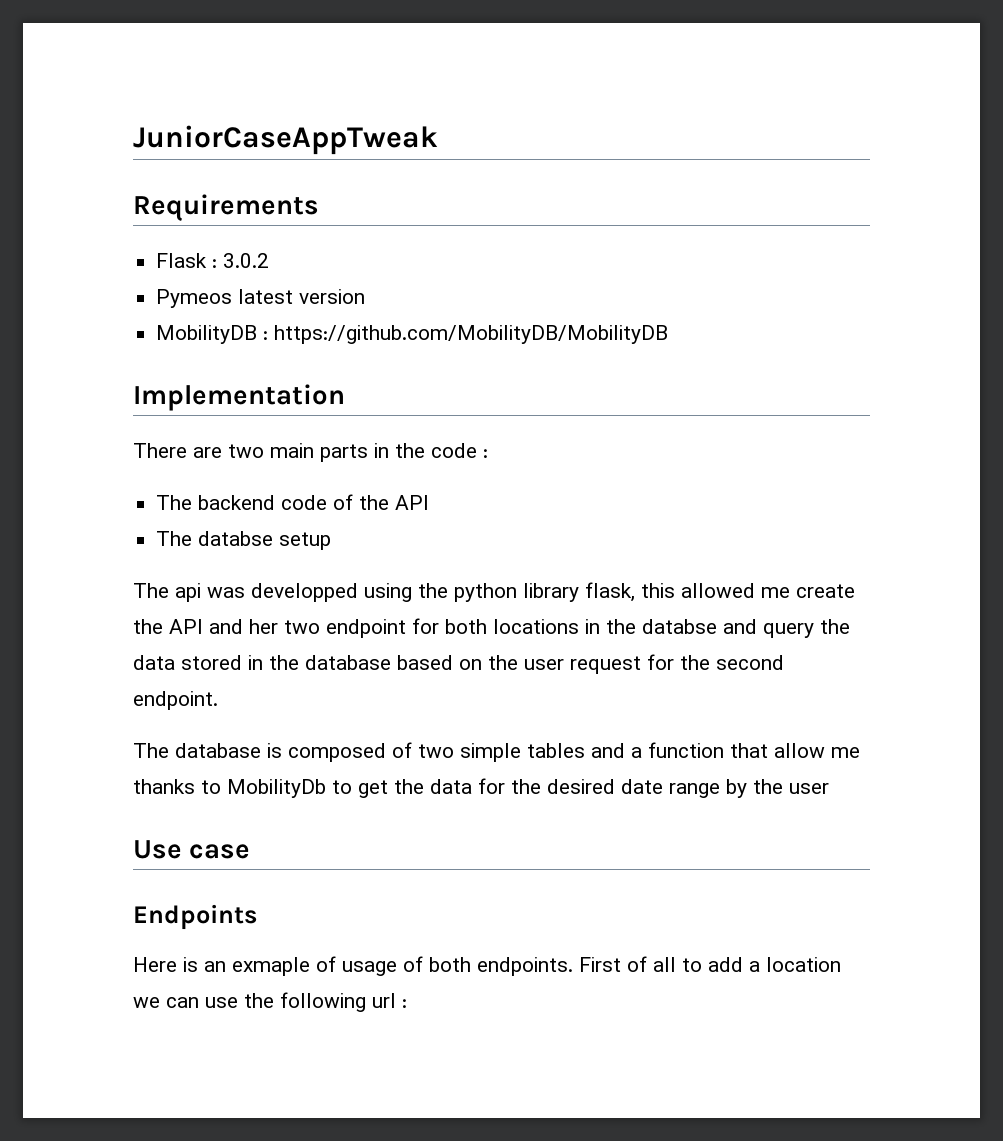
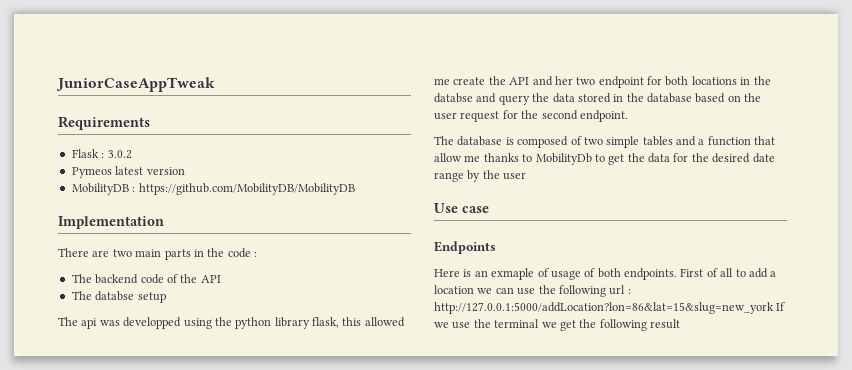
(407, 1003) none -> [434,302,786,314] [434,319,680,331] http://127.0.0.1:5000/addLocation?lon=86&lat=15&slug=new_york If we use the terminal we get the following result

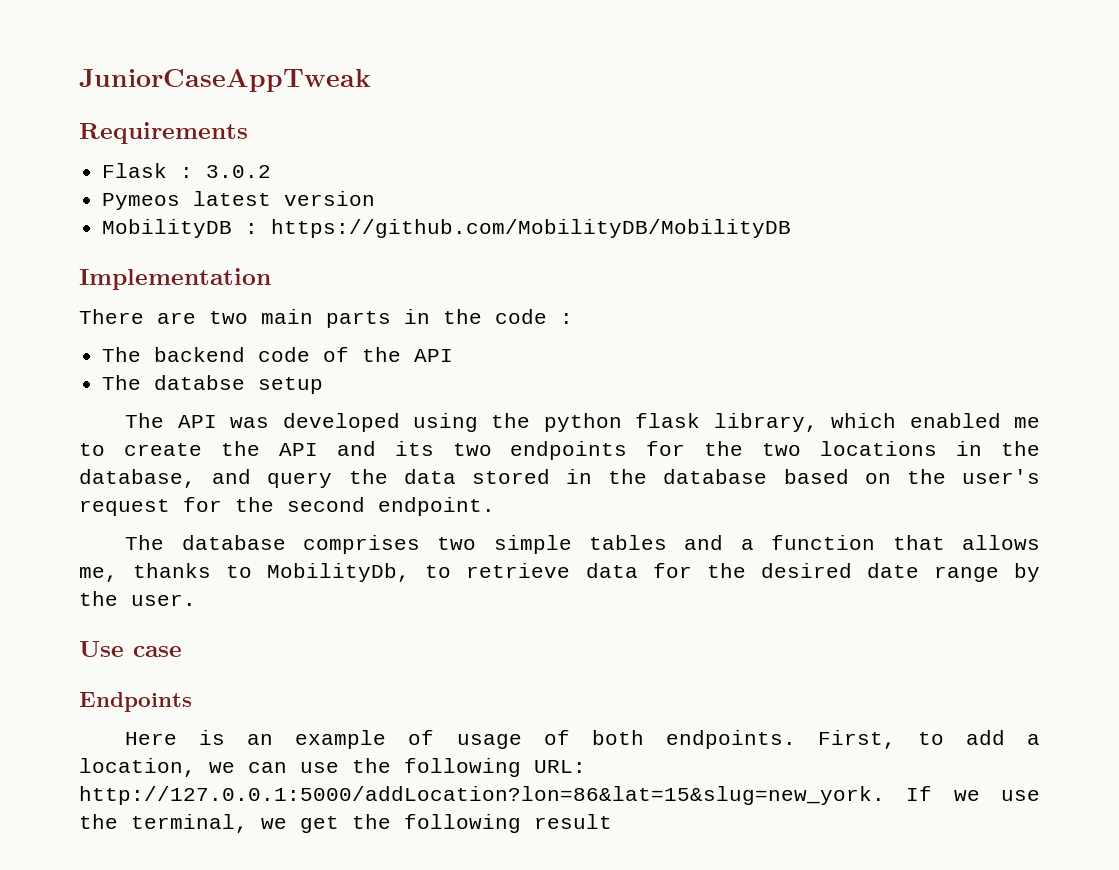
[81,317,405,329] [434,76,689,88] api was developped using the python library flask, this allowed me create the API and her two endpoint for both -> [177,413,1041,432] [79,441,802,460] API was developed using the python flask library, which enabled me to create the API and its two endpoints for the two
[434,93,473,103] databse -> [79,469,196,488] database,
[434,112,457,120] user -> [961,469,1040,484] user's
[505,136,582,148] is composed of -> [302,535,420,554] comprises
[434,153,645,165] allow me thanks to MobilityDb to get the -> [961,535,1040,550] [79,563,571,582] allows me, thanks to MobilityDb, to retrieve
[503,172,527,180] user -> [131,594,196,606] user.
[491,268,535,280] exmaple -> [295,730,387,749] example
[680,268,734,277] First of all -> [817,730,896,749] First,
[434,285,474,294] location -> [79,758,196,777] location,
[609,285,631,295] [434,302,774,314] url : http://127.0.0.1:5000/addLocation?lon=86&lat=15&slug=new_york -> [534,760,586,773] [79,786,885,805] URL: http://127.0.0.1:5000/addLocation?lon=86&lat=15&slug=new_york.
[494,319,540,328] terminal -> [131,814,248,833] terminal,

